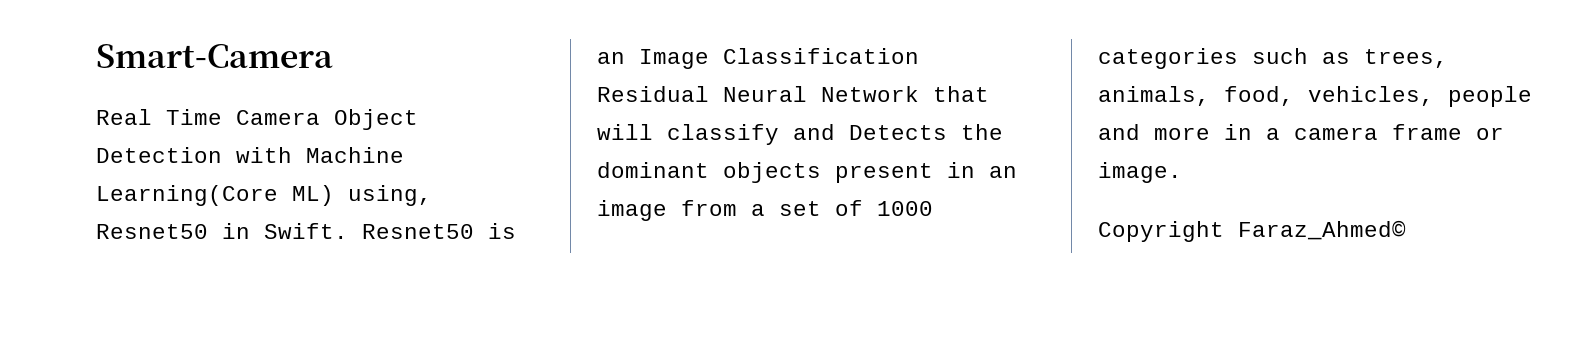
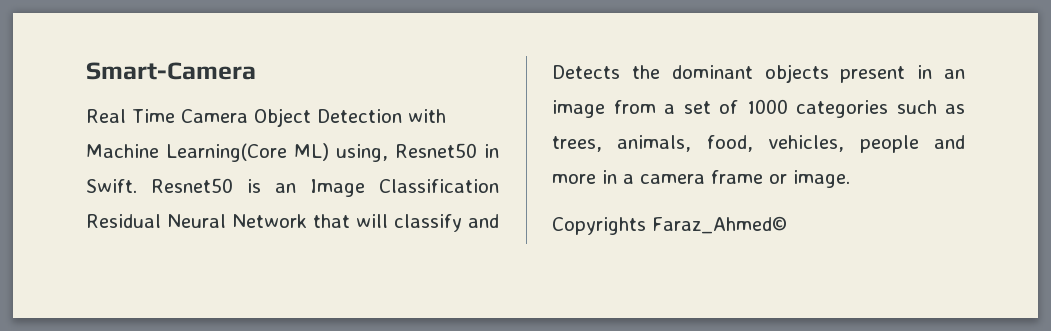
[1098,221,1224,242] Copyright -> [552,217,646,235] Copyrights

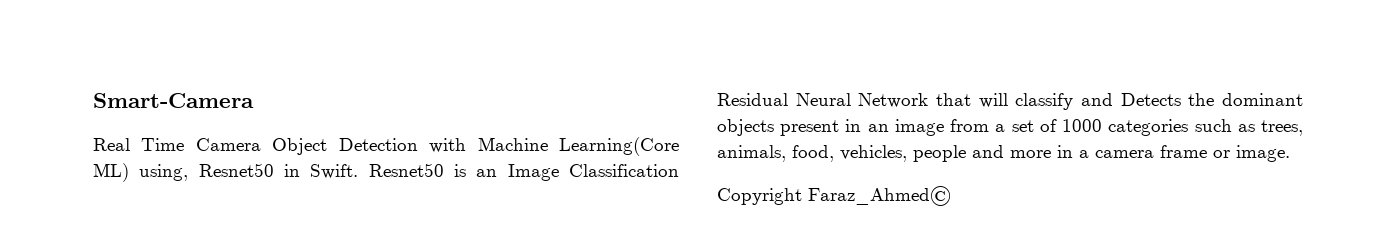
[552,217,646,235] Copyrights -> [717,188,802,205] Copyright

